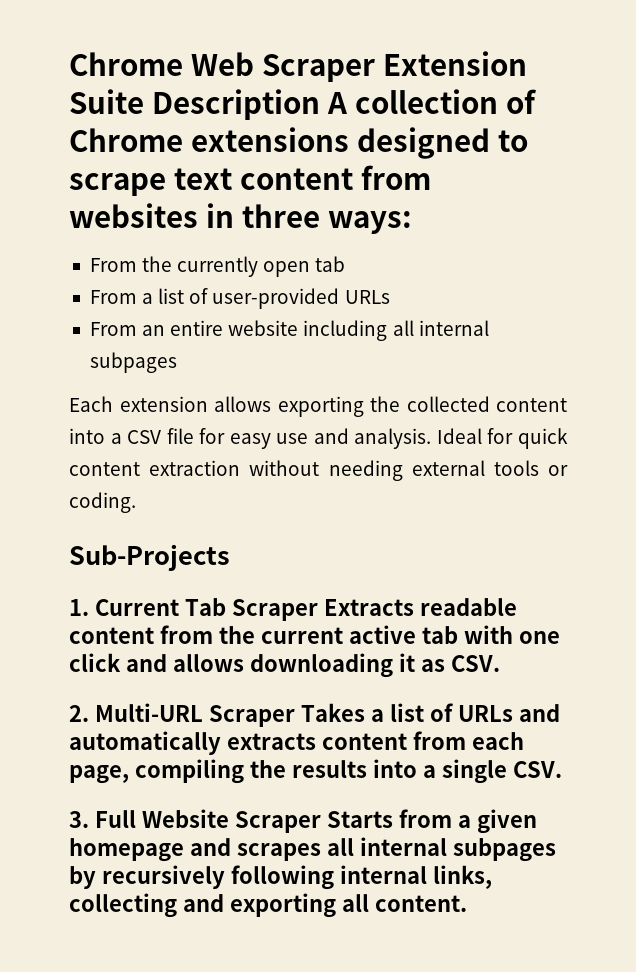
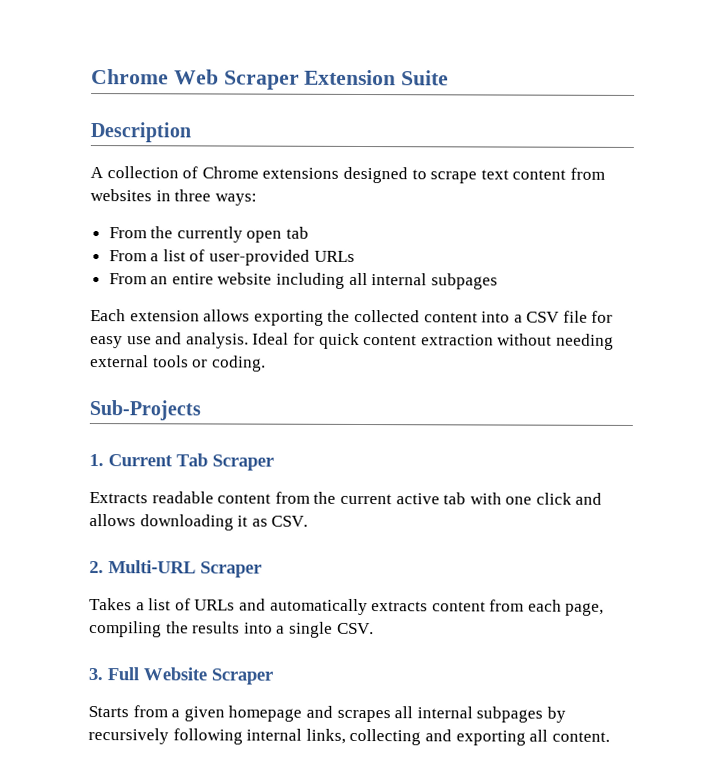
(144, 101) none -> (450, 78) //
(320, 104) none -> (191, 132) //
(318, 610) none -> (274, 462) //
(295, 716) none -> (262, 569) //
(321, 822) none -> (273, 676) //

